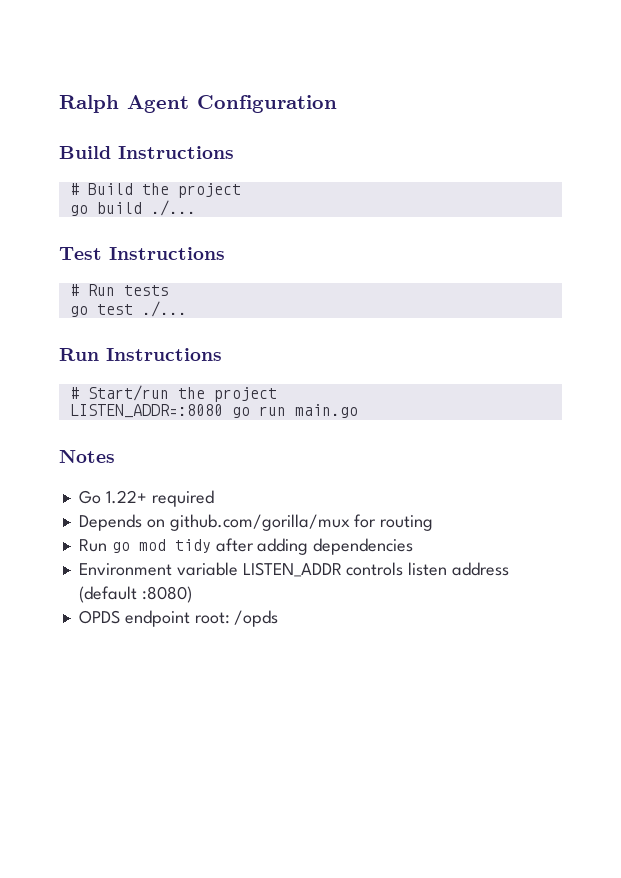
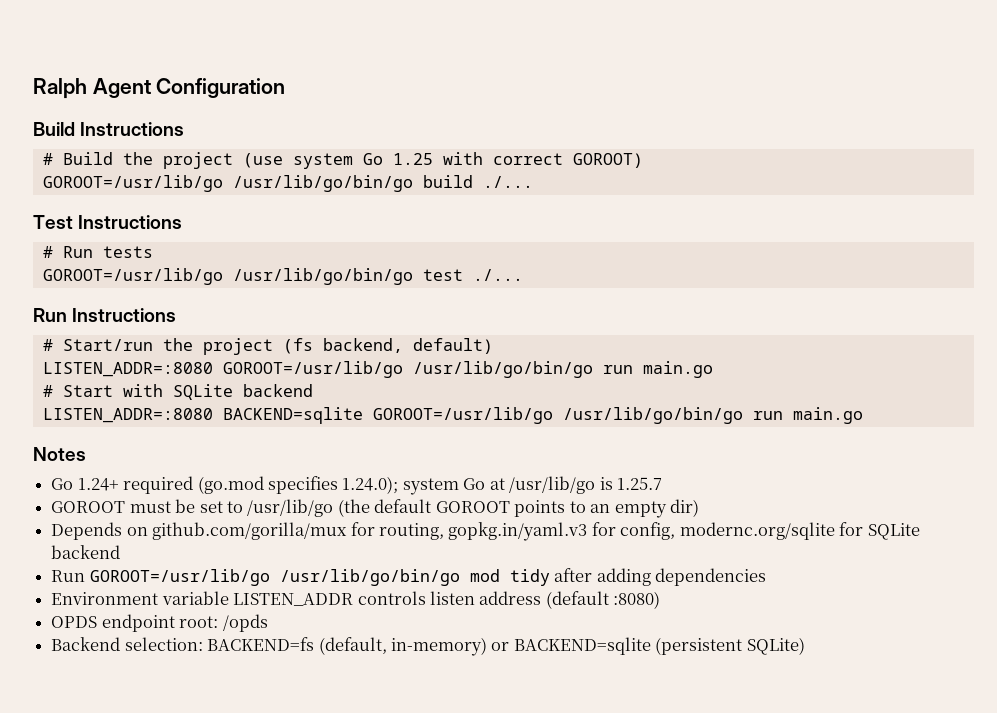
[69,205,88,216] // go -> [242,152,643,169] [42,175,413,192] (use system Go 1.25 with correct GOROOT) // GOROOT=/usr/lib/go /usr/lib/go/bin/go
[69,306,88,317] go -> [42,268,413,285] GOROOT=/usr/lib/go /usr/lib/go/bin/go
[69,404,250,418] // LISTEN_ADDR=:8080 go -> [282,338,493,354] [42,361,713,378] [42,384,313,400] [42,407,743,424] (fs backend, default) // LISTEN_ADDR=:8080 GOROOT=/usr/lib/go /usr/lib/go/bin/go run main.go // # Start with SQLite backend // LISTEN_ADDR=:8080 BACKEND=sqlite GOROOT=/usr/lib/go /usr/lib/go/bin/go
[105,490,147,504] 1.22+ -> [77,478,119,491] 1.24+
[78,514,434,531] [78,539,130,553] // Depends on github.com/gorilla/mux for routing // Run go -> [197,476,663,495] [51,499,700,518] [51,522,920,541] [51,545,121,559] [51,569,460,586] (go.mod specifies 1.24.0); system Go at /usr/lib/go is 1.25.7 // GOROOT must be set to /usr/lib/go (the default GOROOT points to an empty dir) // Depends on github.com/gorilla/mux for routing, gopkg.in/yaml.v3 for config, modernc.org/sqlite for SQLite backend // Run GOROOT=/usr/lib/go /usr/lib/go/bin/go
(279, 618) none -> [51,637,805,656] // Backend selection: BACKEND=fs (default, in-memory) or BACKEND=sqlite (persistent SQLite)

